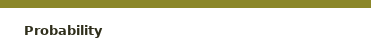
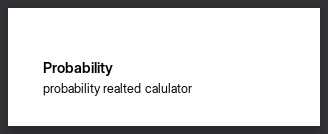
(103, 31) none -> [43,83,192,96] // probability realted calulator

